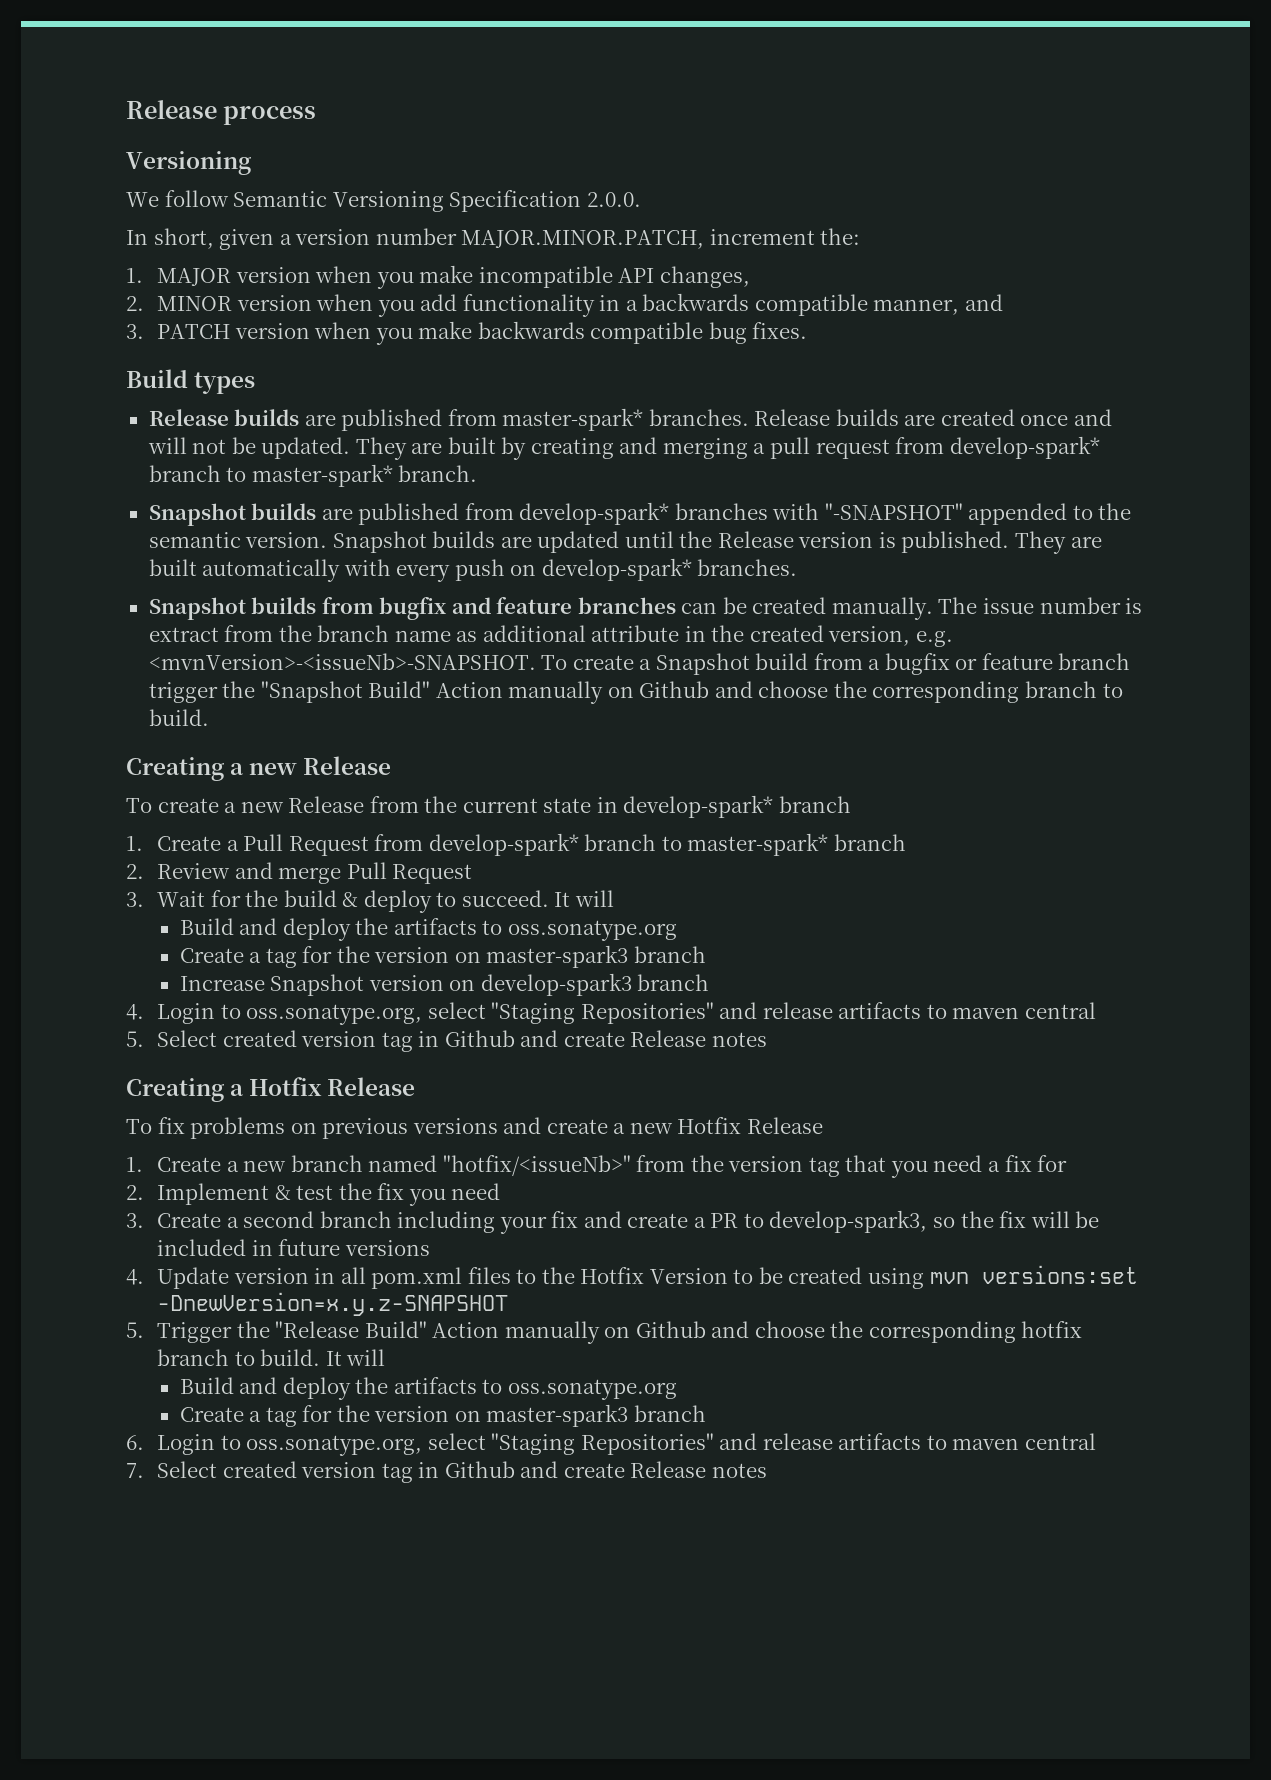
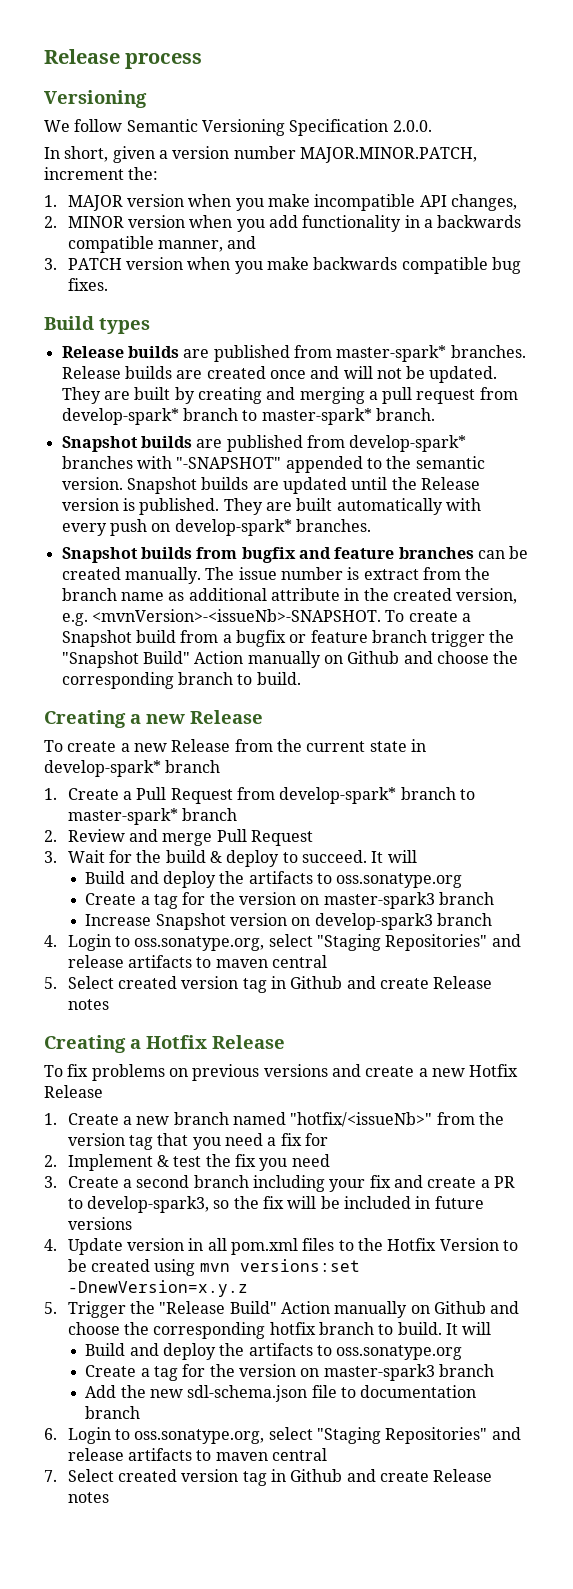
[157,1292,509,1316] -DnewVersion=x.y.z-SNAPSHOT -> [67,1280,248,1297] -DnewVersion=x.y.z
(706, 1413) none -> [85,1385,477,1402] [85,1406,141,1419] // Add the new sdl-schema.json file to documentation branch

